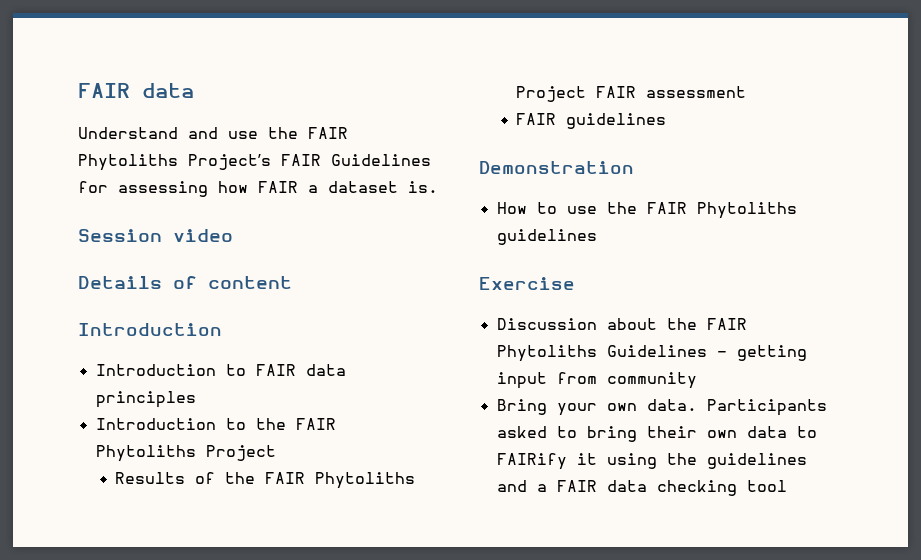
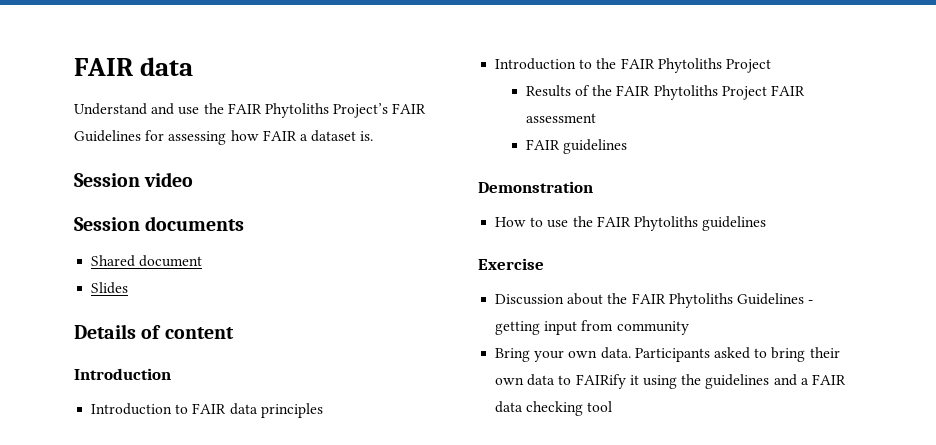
(233, 235) none -> [74,216,245,231] [91,255,203,267] [91,282,129,294] // Session documents // Shared document // Slides

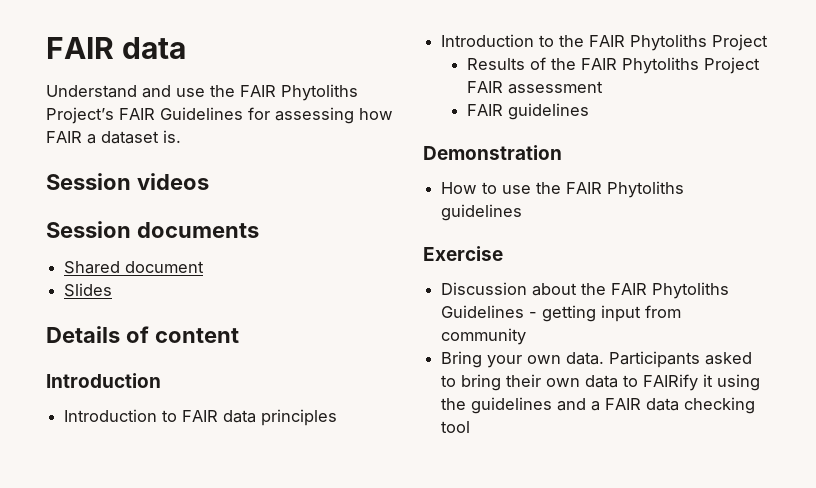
[144,172,194,187] video -> [136,173,209,190] videos

